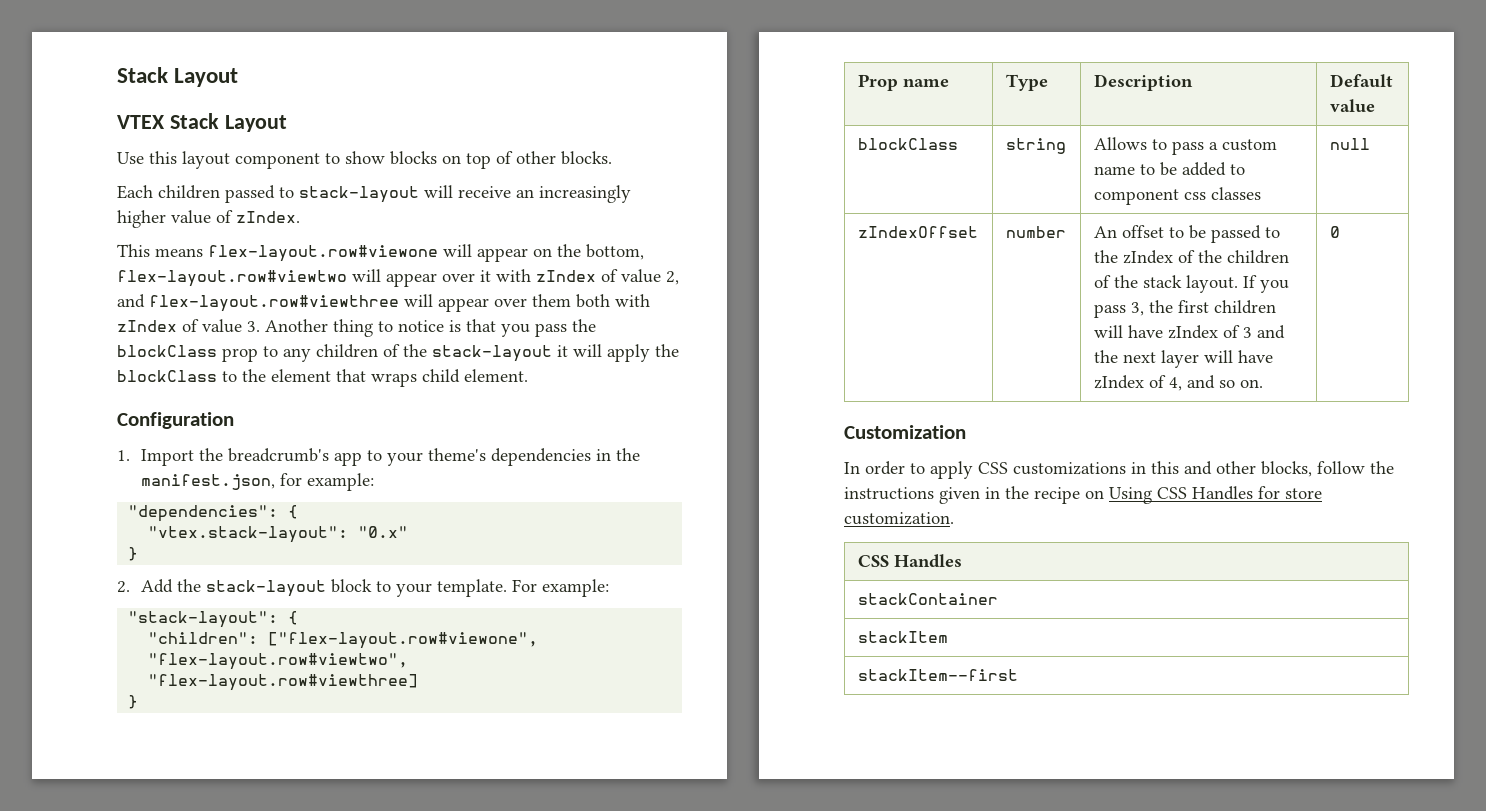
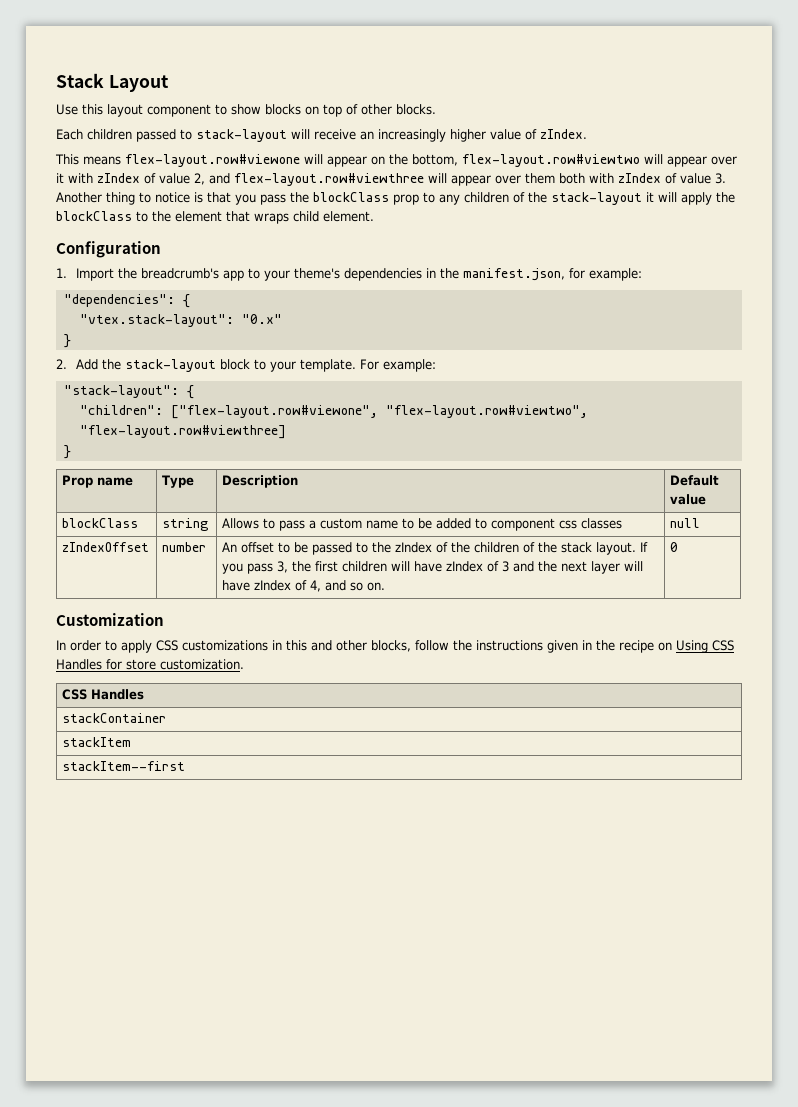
[117,67,239,87] [117,113,287,132] Stack Layout // VTEX Stack Layout -> [56,73,169,92] Stack Layout

